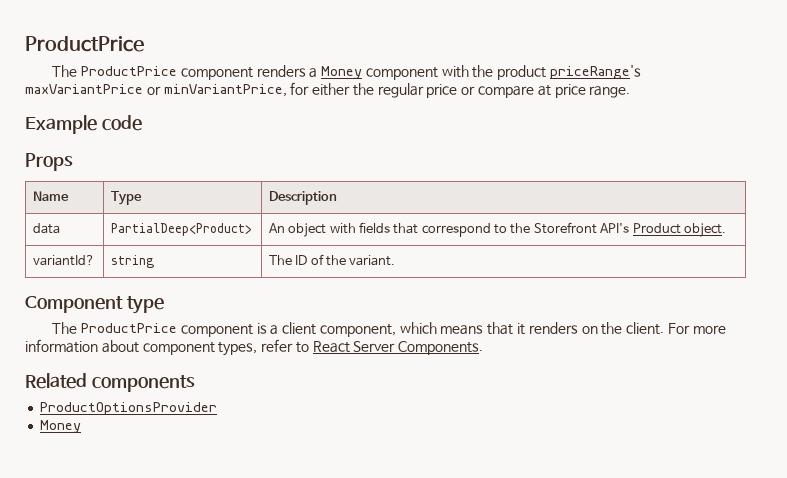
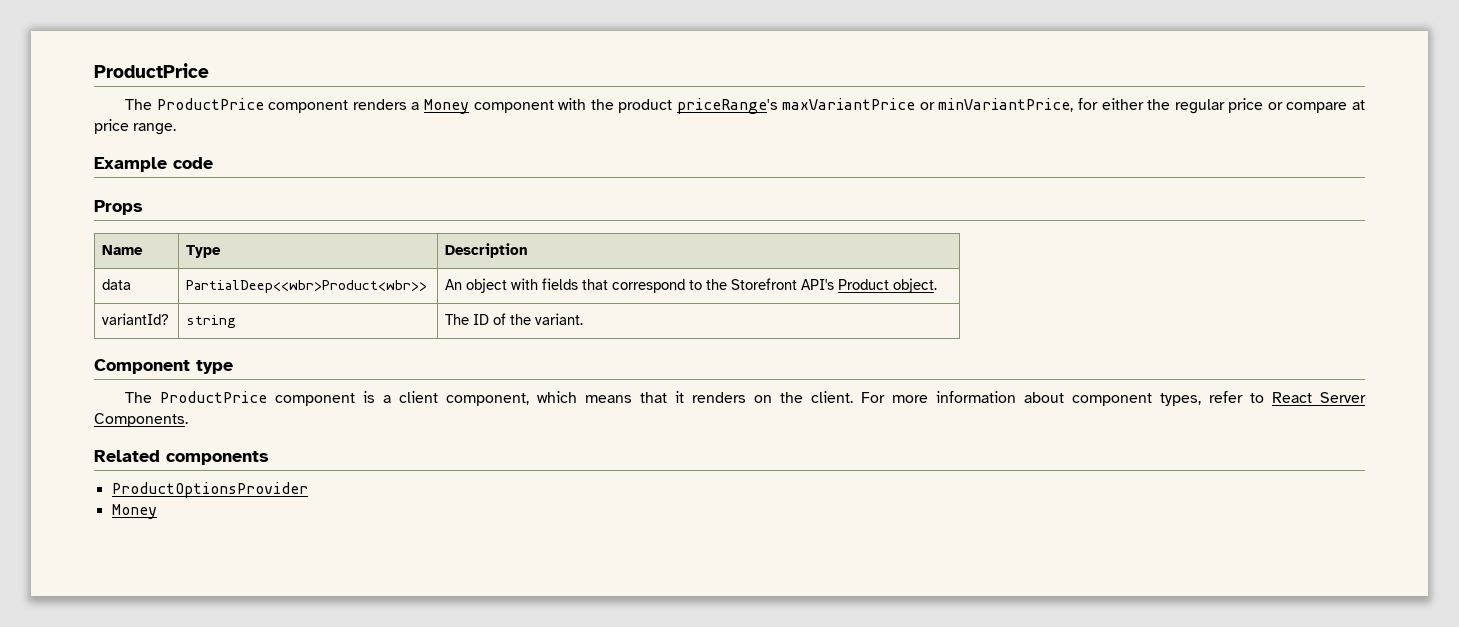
[110,223,252,236] PartialDeep<Product> -> [186,280,428,293] PartialDeep<<wbr>Product<wbr>>

